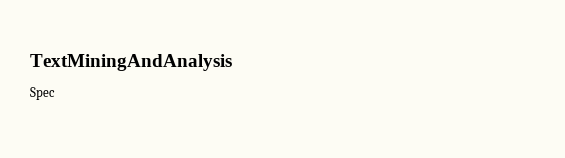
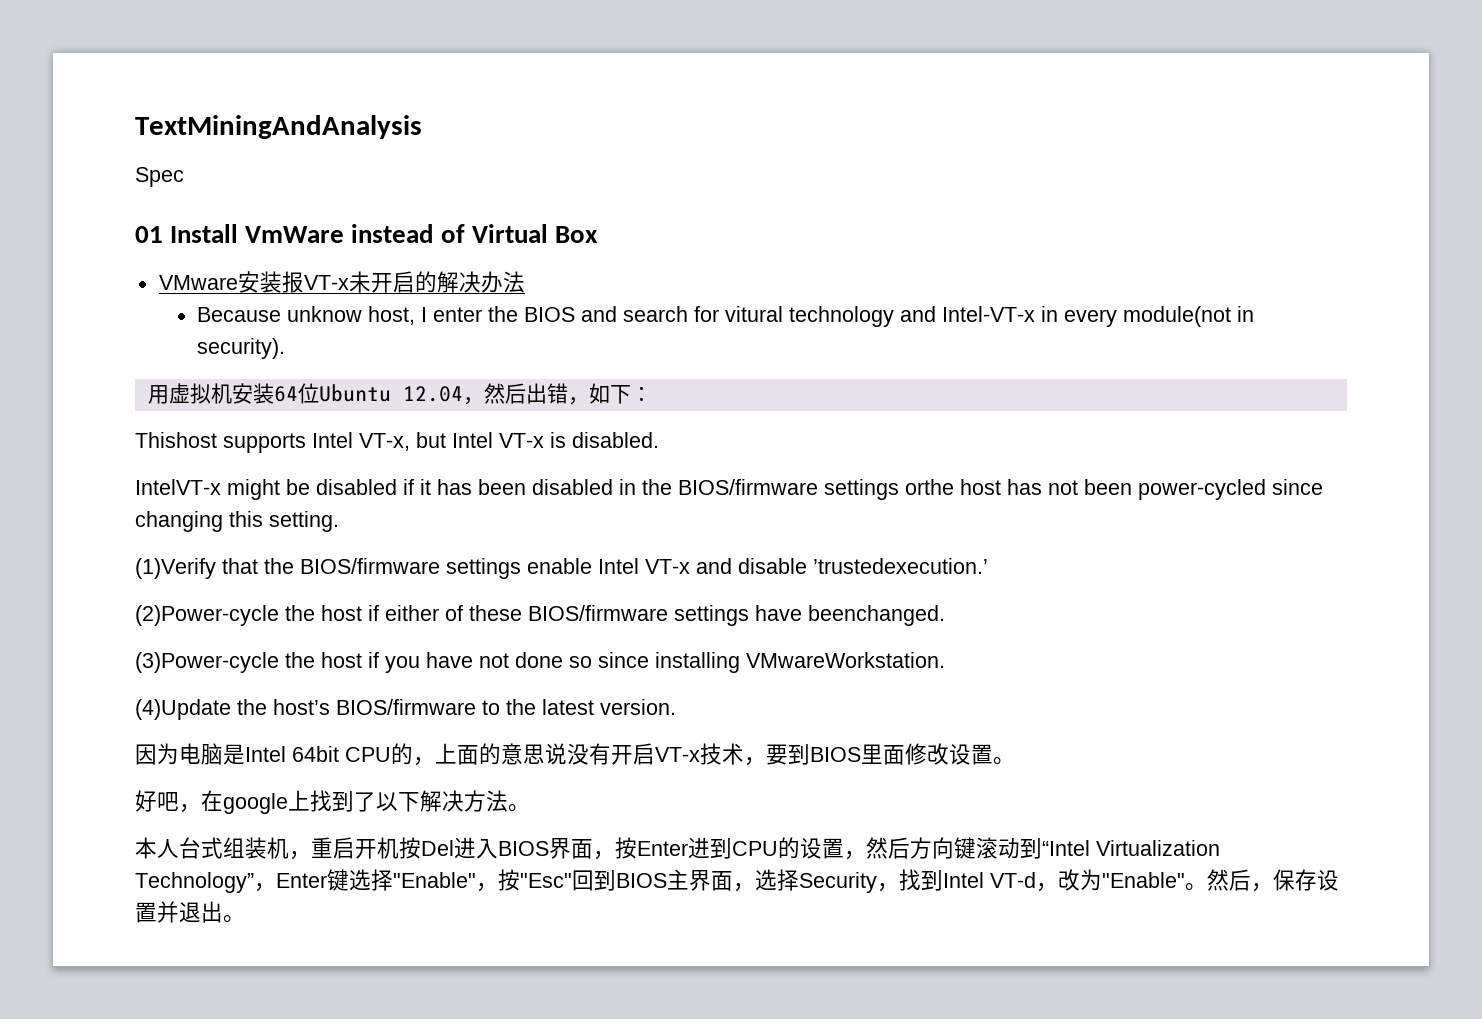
(55, 93) none -> [135,224,598,243] [158,271,525,293] [197,306,1255,327] [197,338,286,359] [147,383,652,405] [135,432,659,453] [135,479,1323,500] [135,511,339,532] [135,558,988,579] [135,605,945,626] [135,652,945,673] [135,699,676,720] [135,743,1015,766] [135,790,530,814] [135,837,1220,860] [135,869,1339,893] [135,901,245,923] // 01 Install VmWare instead of Virtual Box // VMware安装报VT-x未开启的解决办法 // Because unknow host, I enter the BIOS and search for vitural technology and Intel-VT-x in every module(not in security). // 用虚拟机安装64位Ubuntu 12.04，然后出错，如下： // Thishost supports Intel VT-x, but Intel VT-x is disabled. // IntelVT-x might be disabled if it has been disabled in the BIOS/firmware settings orthe host has not been power-cycled since changing this setting. // (1)Verify that the BIOS/firmware settings enable Intel VT-x and disable ’trustedexecution.’ // (2)Power-cycle the host if either of these BIOS/firmware settings have beenchanged. // (3)Power-cycle the host if you have not done so since installing VMwareWorkstation. // (4)Update the host’s BIOS/firmware to the latest version. // 因为电脑是Intel 64bit CPU的，上面的意思说没有开启VT-x技术，要到BIOS里面修改设置。 // 好吧，在google上找到了以下解决方法。 // 本人台式组装机，重启开机按Del进入BIOS界面，按Enter进到CPU的设置，然后方向键滚动到“Intel Virtualization Technology”，Enter键选择"Enable"，按"Esc"回到BIOS主界面，选择Security，找到Intel VT-d，改为"Enable"。然后，保存设置并退出。

